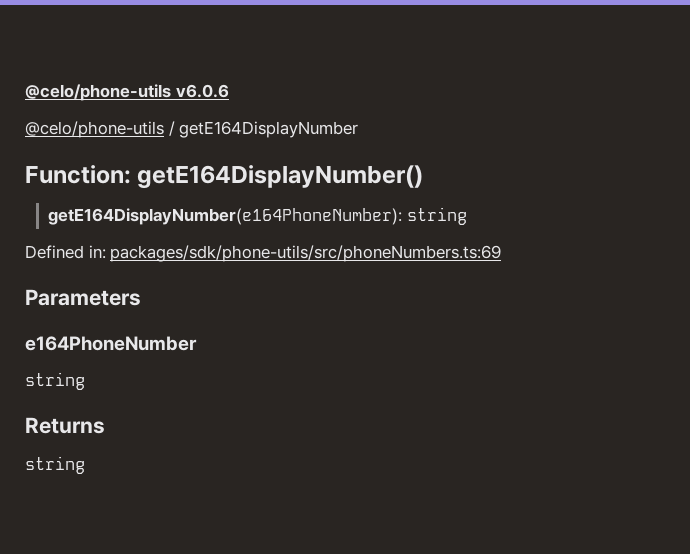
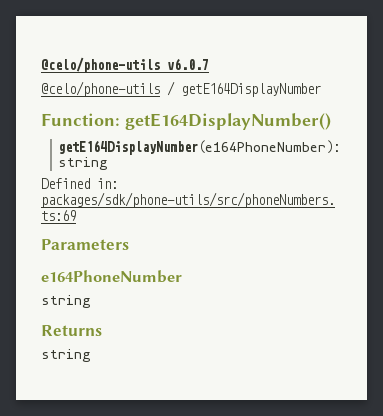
[25,84,229,101] @celo/phone-utils v6.0.6 -> [41,57,209,73] @celo/phone-utils v6.0.7

